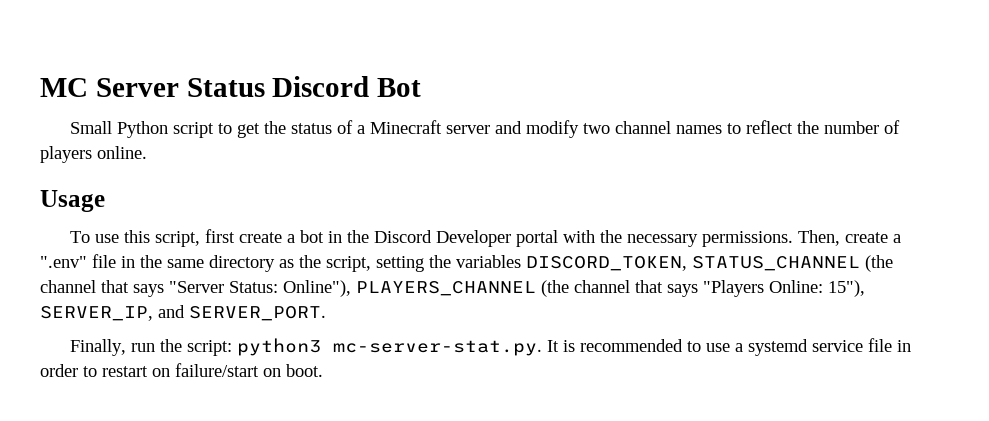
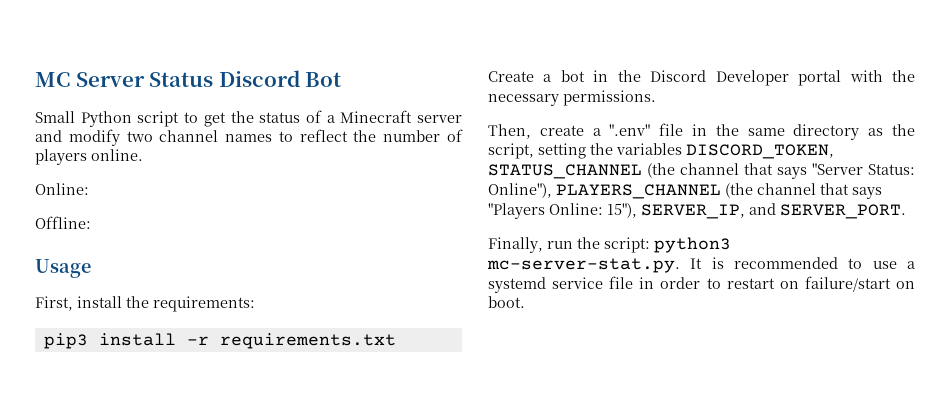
(147, 152) none -> [35,183,89,195] [35,216,91,229] // Online: // Offline:
[69,229,282,247] To use this script, first create -> [35,296,255,312] [43,333,396,349] [488,71,534,82] First, install the requirements: // pip3 install -r requirements.txt // Create
(793, 239) none -> (656, 98) //

